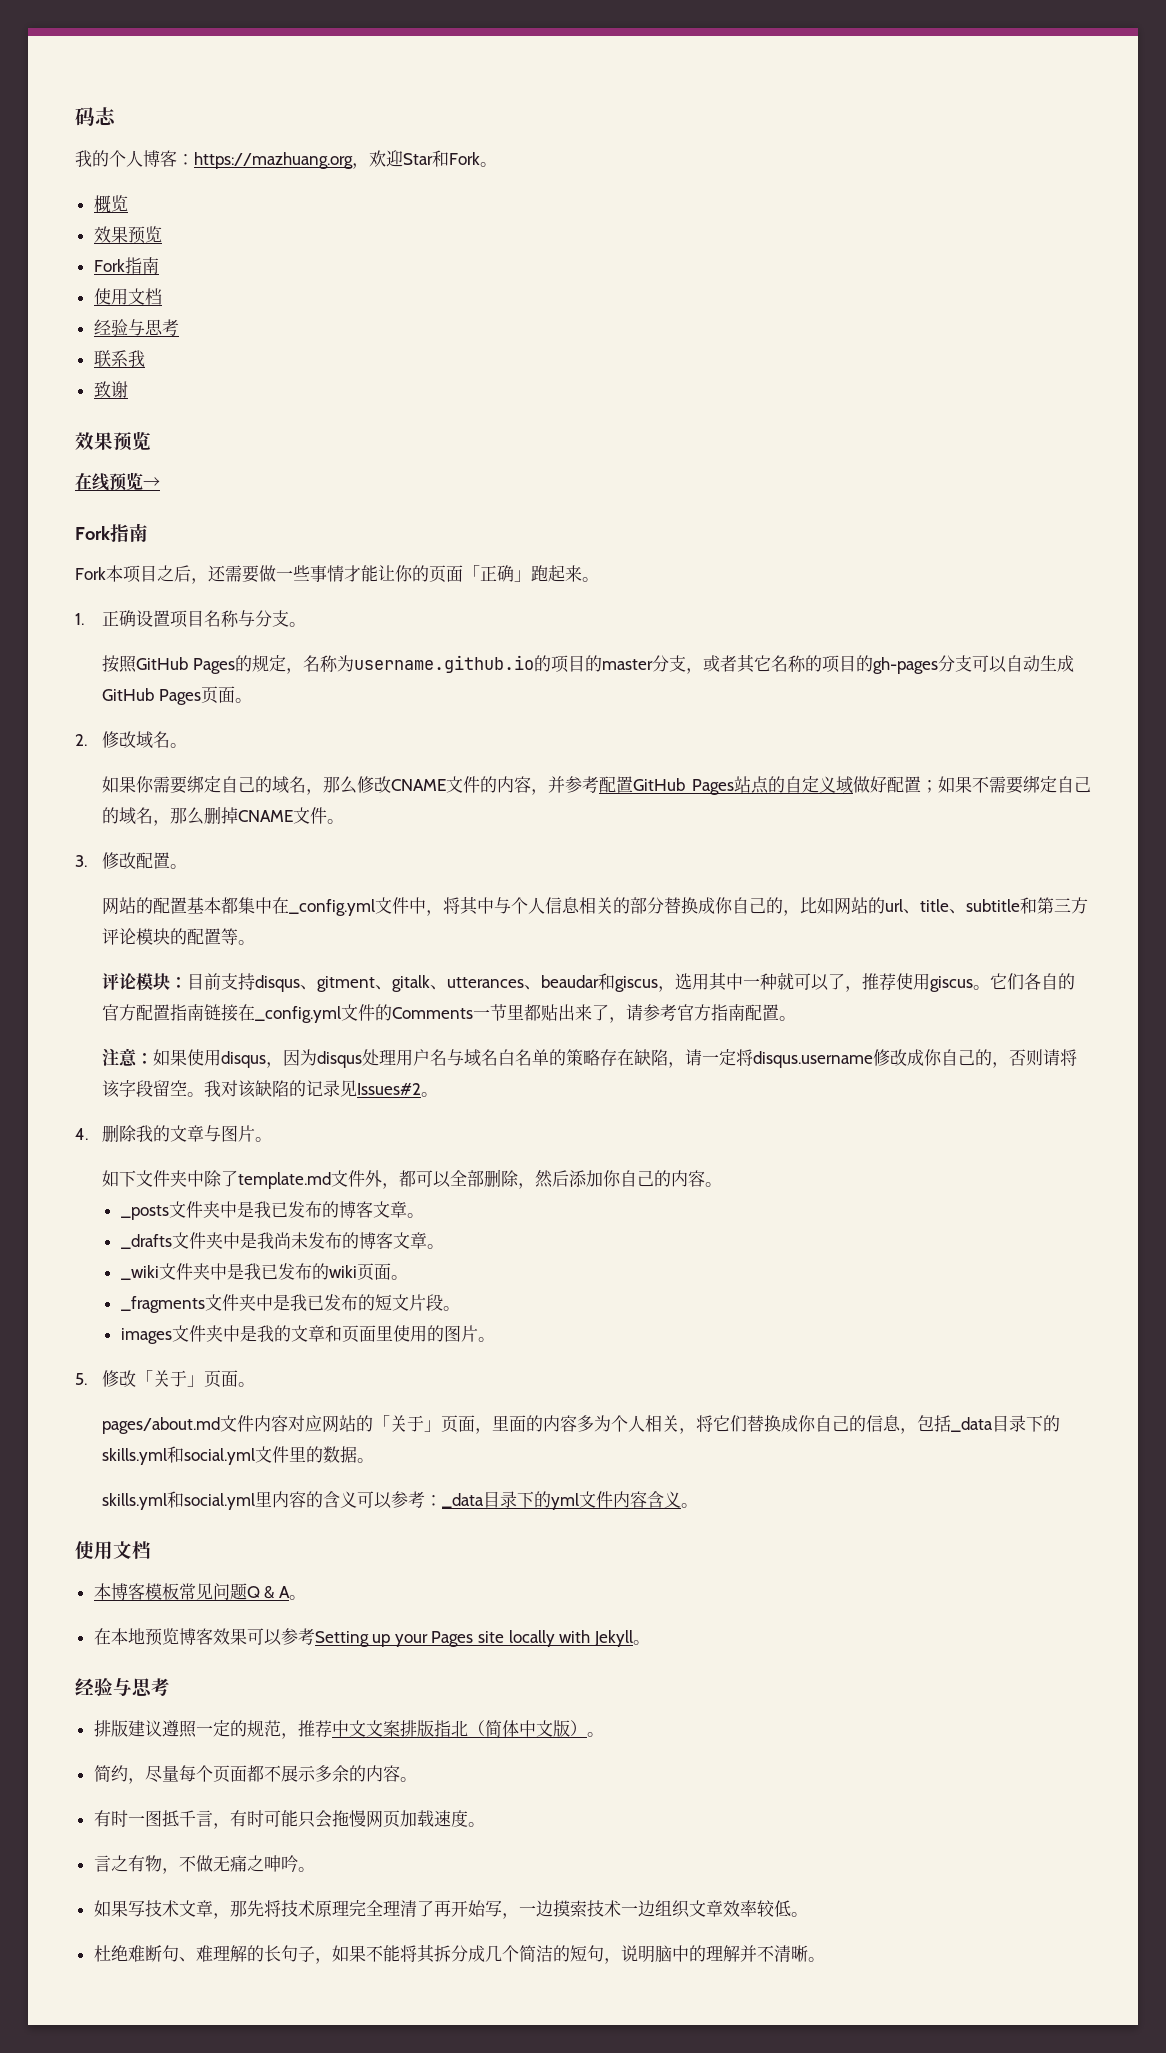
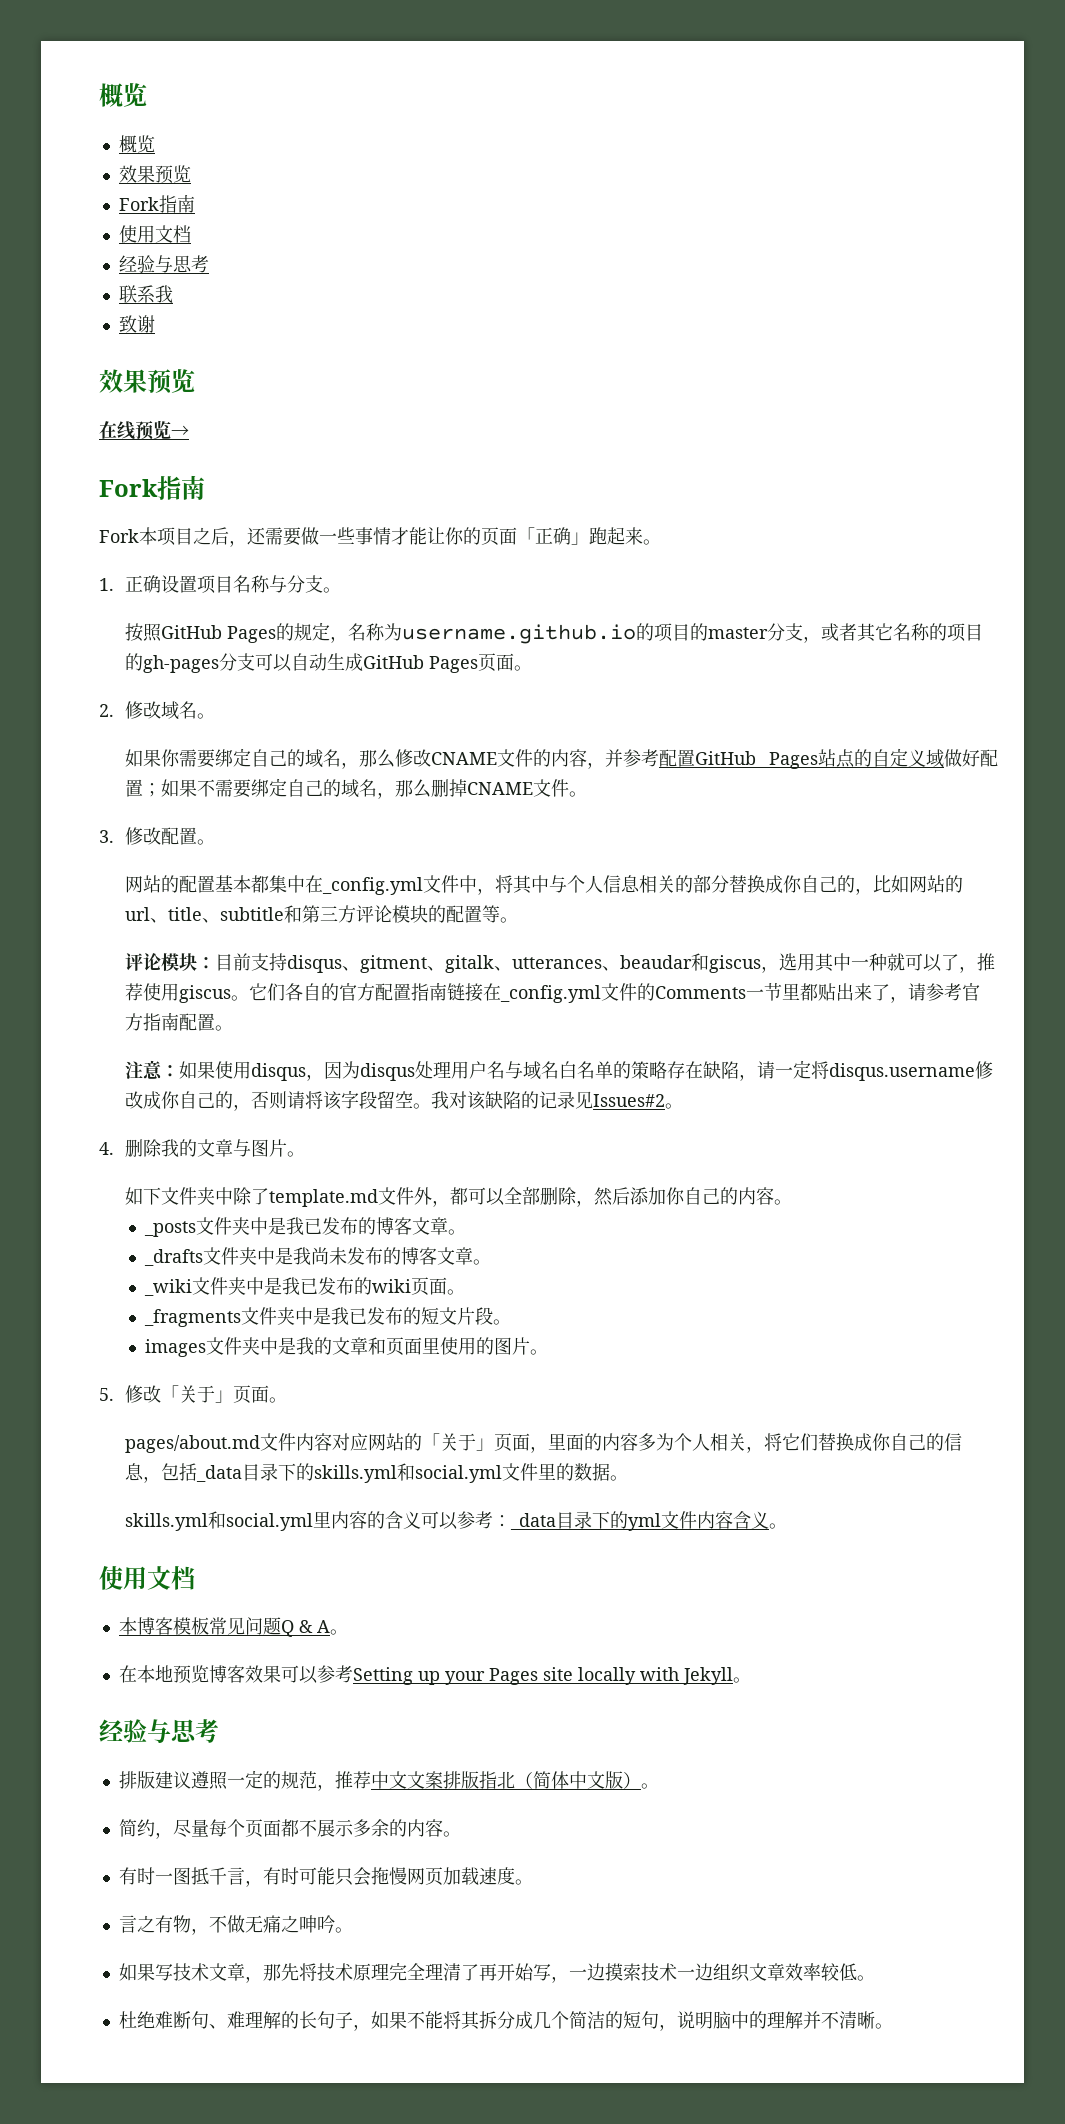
[75,107,116,126] [75,150,497,169] 码志 // 我的个人博客：https://mazhuang.org，欢迎Star和Fork。 -> [99,83,147,107] 概览

